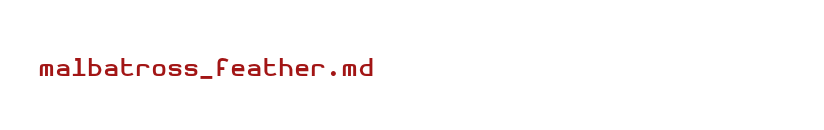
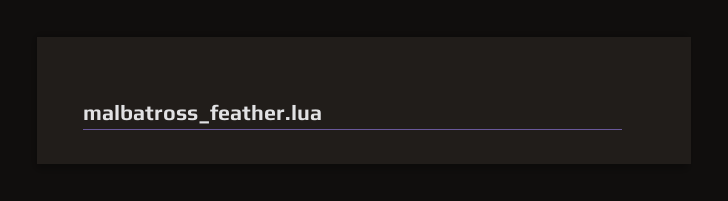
[38,58,374,79] malbatross_feather.md -> [83,104,322,124] malbatross_feather.lua

